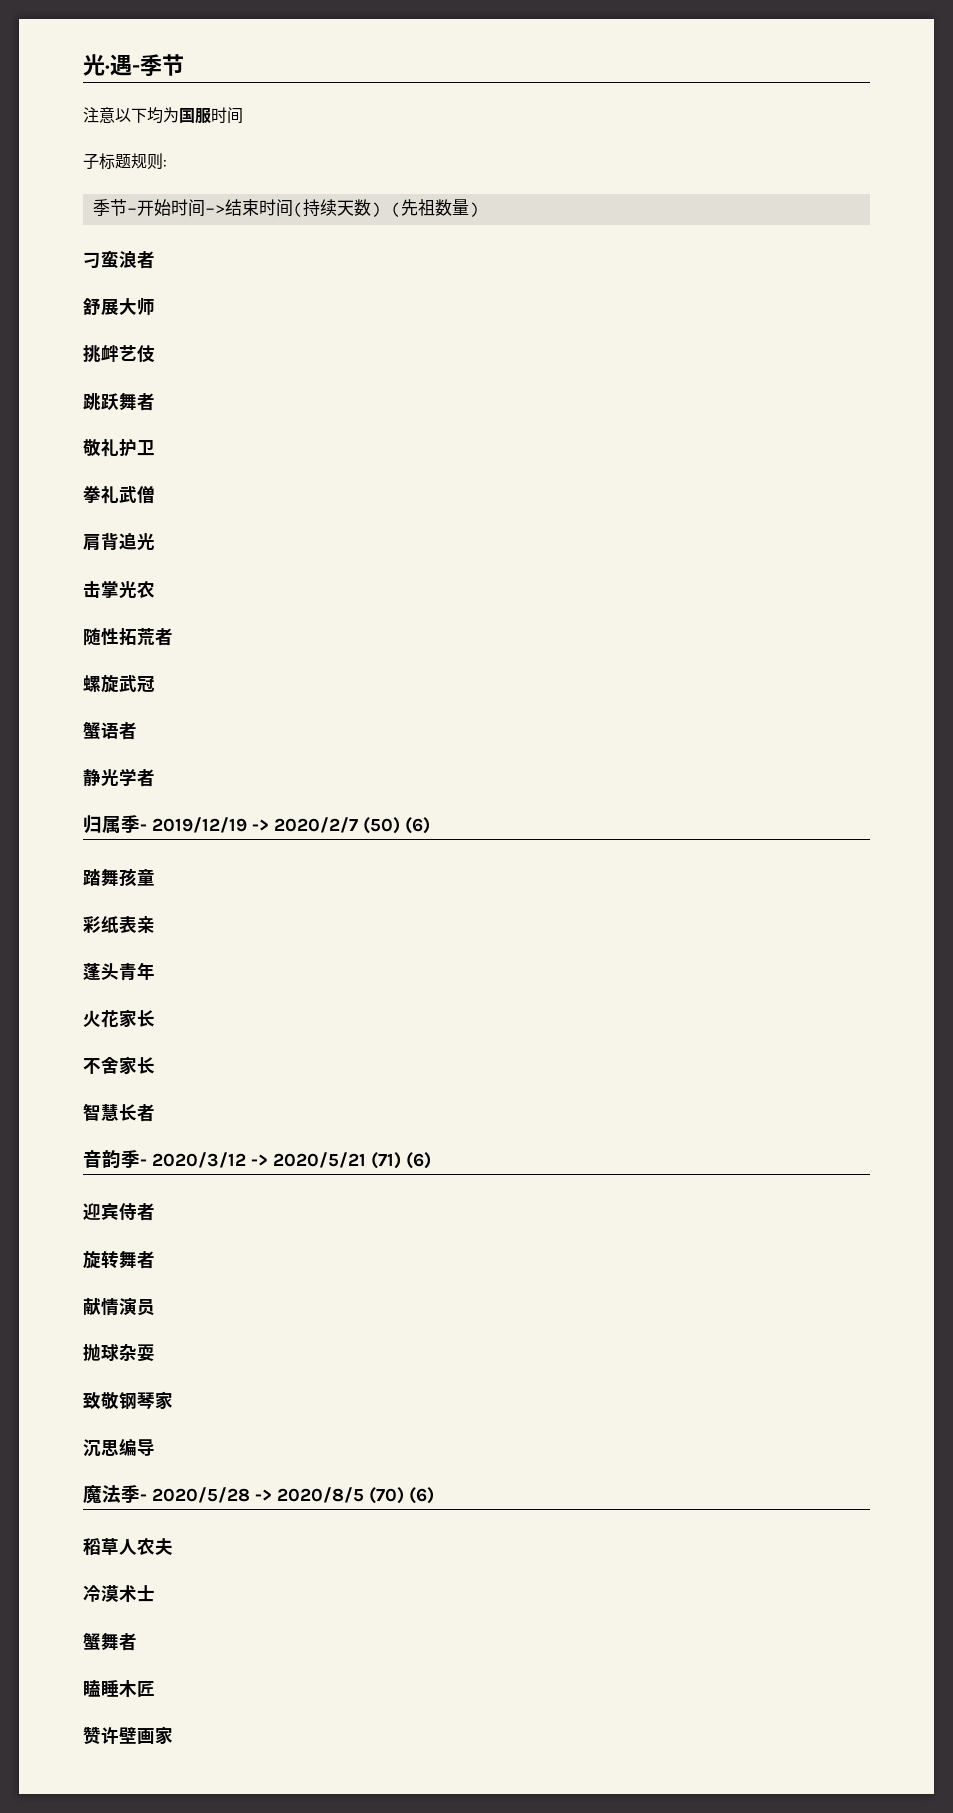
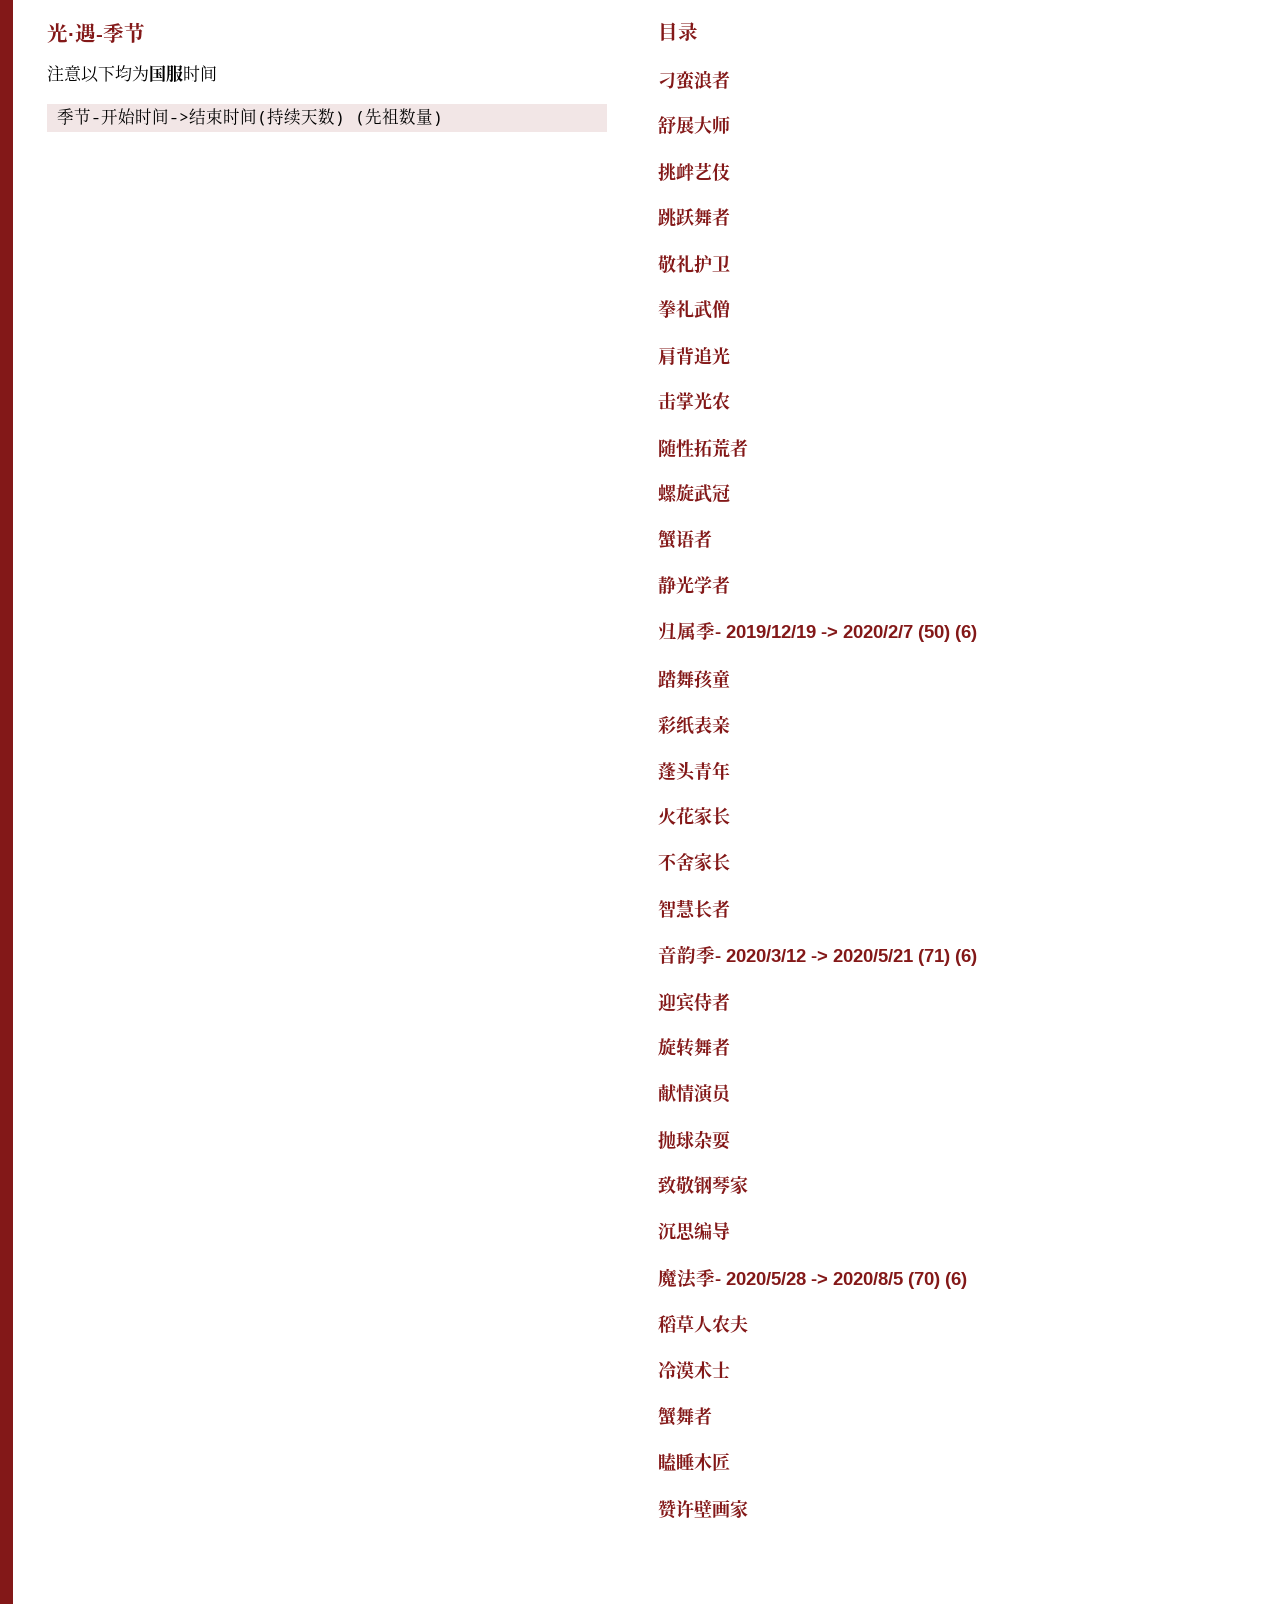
[83,153,167,170] // 子标题规则: -> (217, 73) none
(479, 209) none -> [658,22,698,41] // 目录

